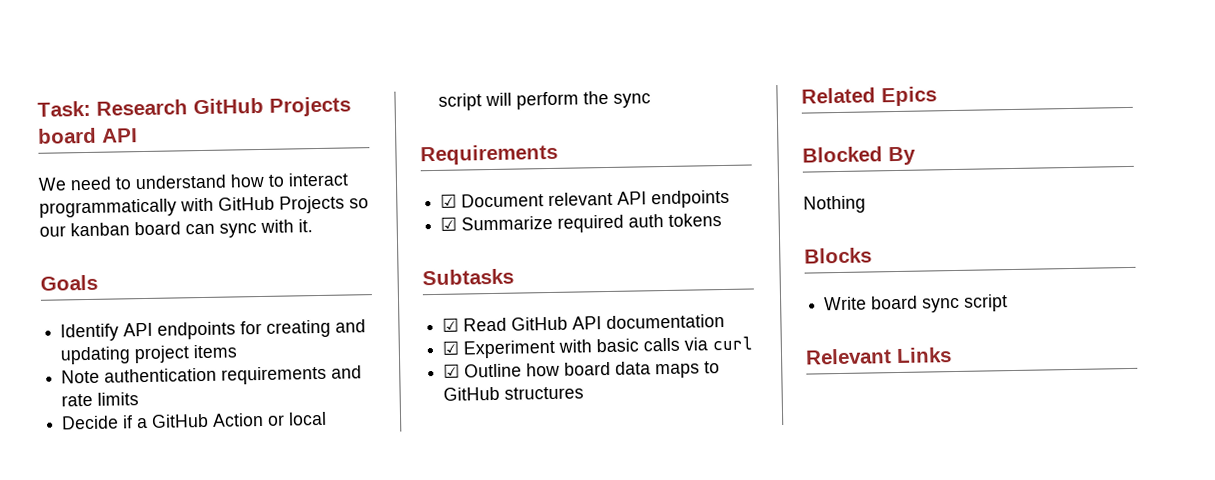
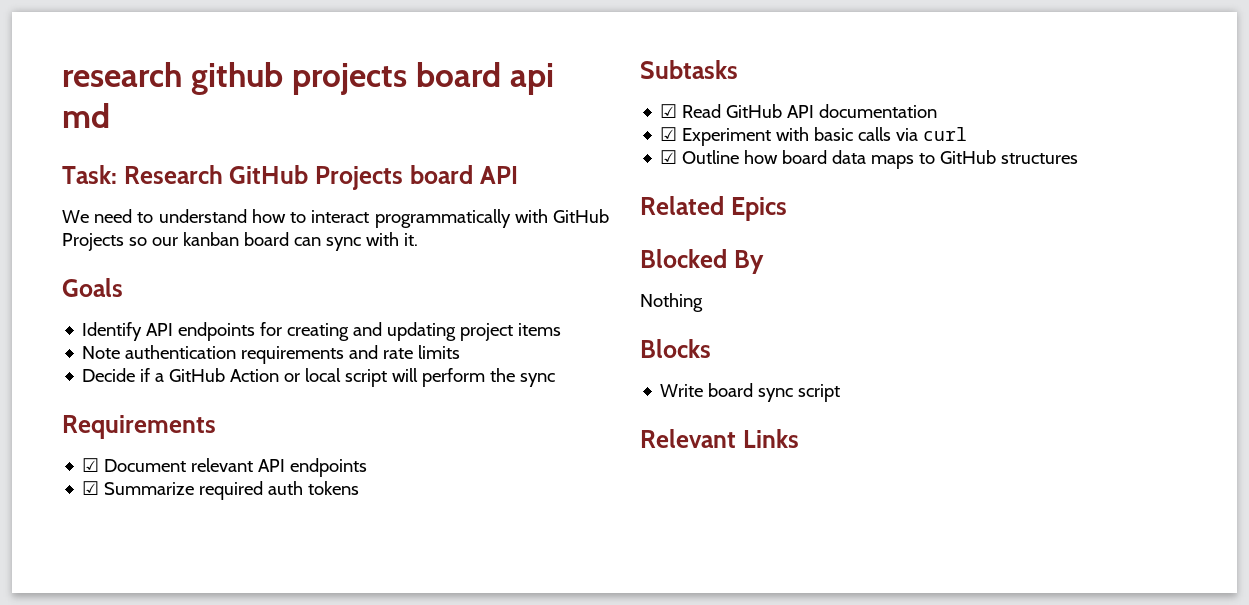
(37, 108) none -> [62,62,555,95] [62,103,110,128] research github projects board api md //

